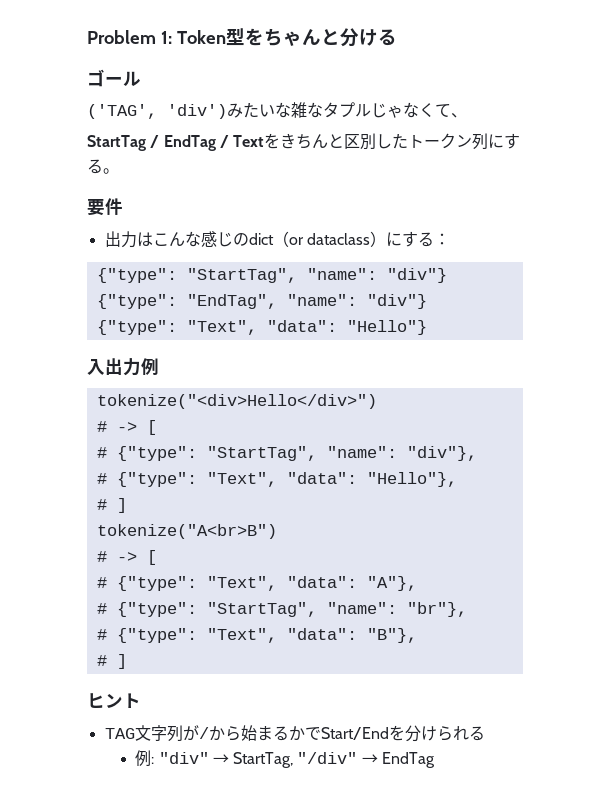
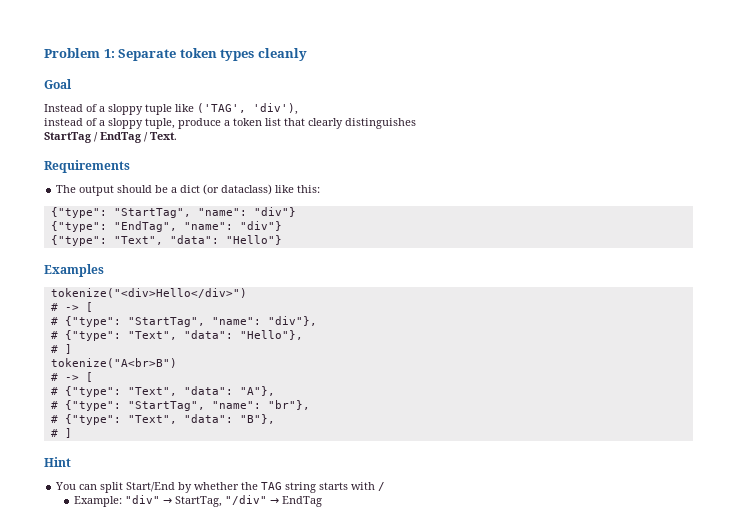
[176,28,397,47] [87,69,141,87] [87,102,467,119] [87,133,521,151] [87,159,119,174] [87,198,123,216] [104,231,450,248] Token型をちゃんと分ける // ゴール // ('TAG', 'div')みたいな雑なタプルじゃなくて、 // StartTag / EndTag / Textをきちんと区別したトークン列にする。 // 要件 // 出力はこんな感じのdict（or dataclass）にする： -> [118,48,307,61] [44,79,72,89] [44,103,298,115] [44,118,416,129] [44,132,177,143] [44,160,130,173] [56,184,321,196] Separate token types cleanly // Goal // Instead of a sloppy tuple like ('TAG', 'div'), // instead of a sloppy tuple, produce a token list that clearly distinguishes // StartTag / EndTag / Text. // Requirements // The output should be a dict (or dataclass) like this:
[87,358,159,376] 入出力例 -> [44,264,104,277] Examples
[87,693,141,708] [104,725,485,742] [135,750,155,767] ヒント // TAG文字列が/から始まるかでStart/Endを分けられる // 例: -> [44,457,71,467] [55,482,386,493] [73,496,122,507] Hint // You can split Start/End by whether the TAG string starts with / // Example:

